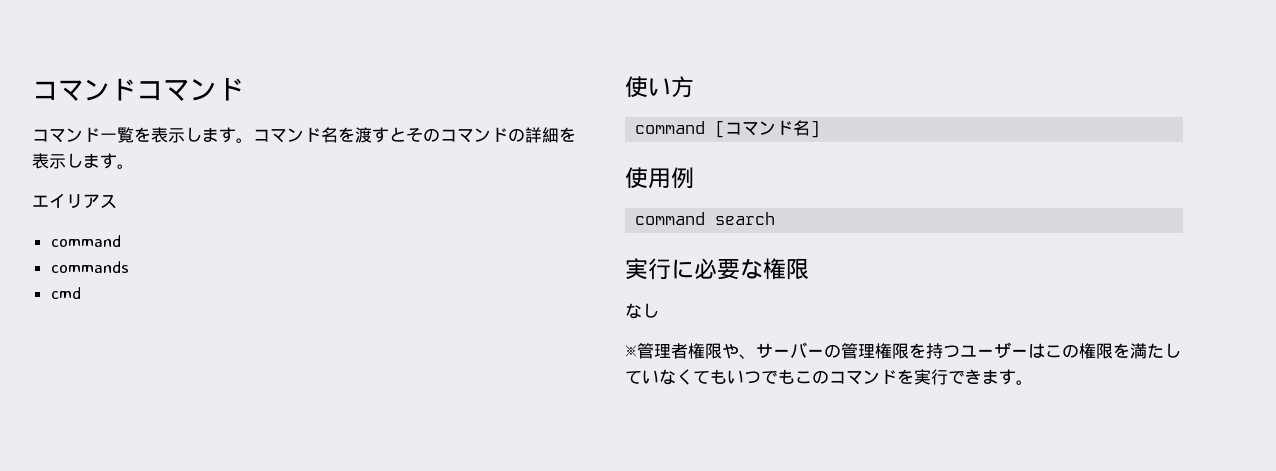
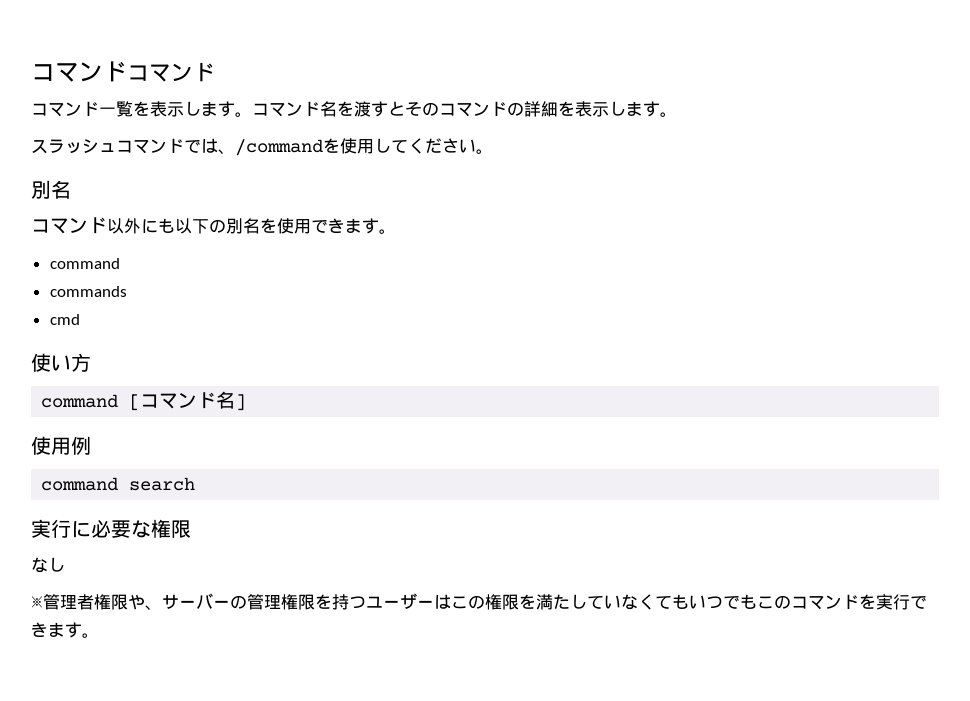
[32,193,100,209] エイリア -> (677, 114) none
(117, 201) none -> [48,138,493,156] [31,180,71,199] [31,217,396,234] ラッシュコマンドでは、/commandを使用してください。 // 別名 // コマンド以外にも以下の別名を使用できます。

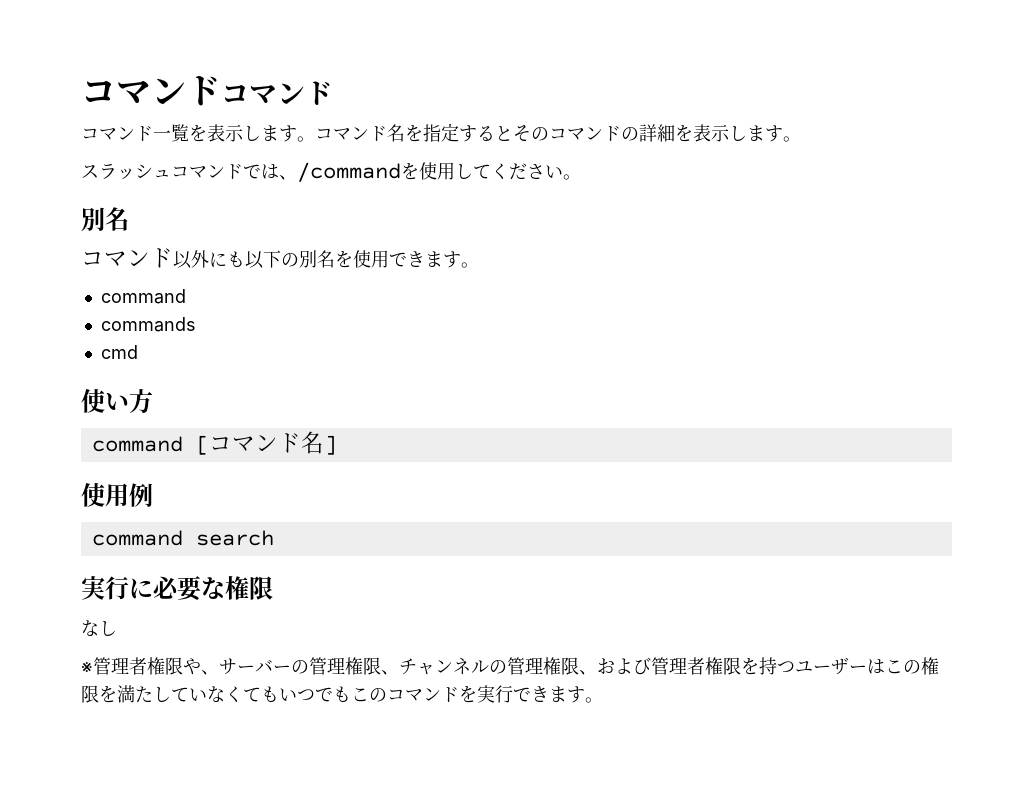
[354,101,388,117] 渡す -> [423,123,495,142] 指定する
(315, 602) none -> [381,657,741,675] 、チャンネルの管理権限、および管理者権限

